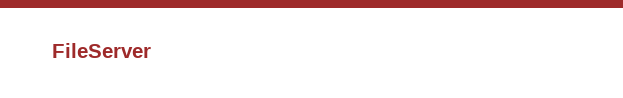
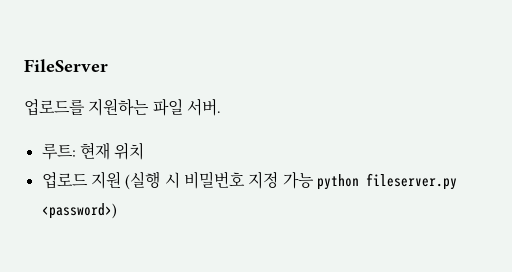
(151, 50) none -> [24,98,221,116] [41,142,145,160] [41,171,457,190] [41,203,117,219] // 업로드를 지원하는 파일 서버. // 루트: 현재 위치 // 업로드 지원 (실행 시 비밀번호 지정 가능 python fileserver.py <password>)

